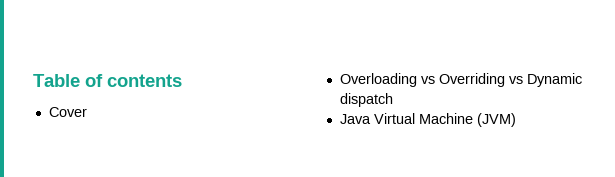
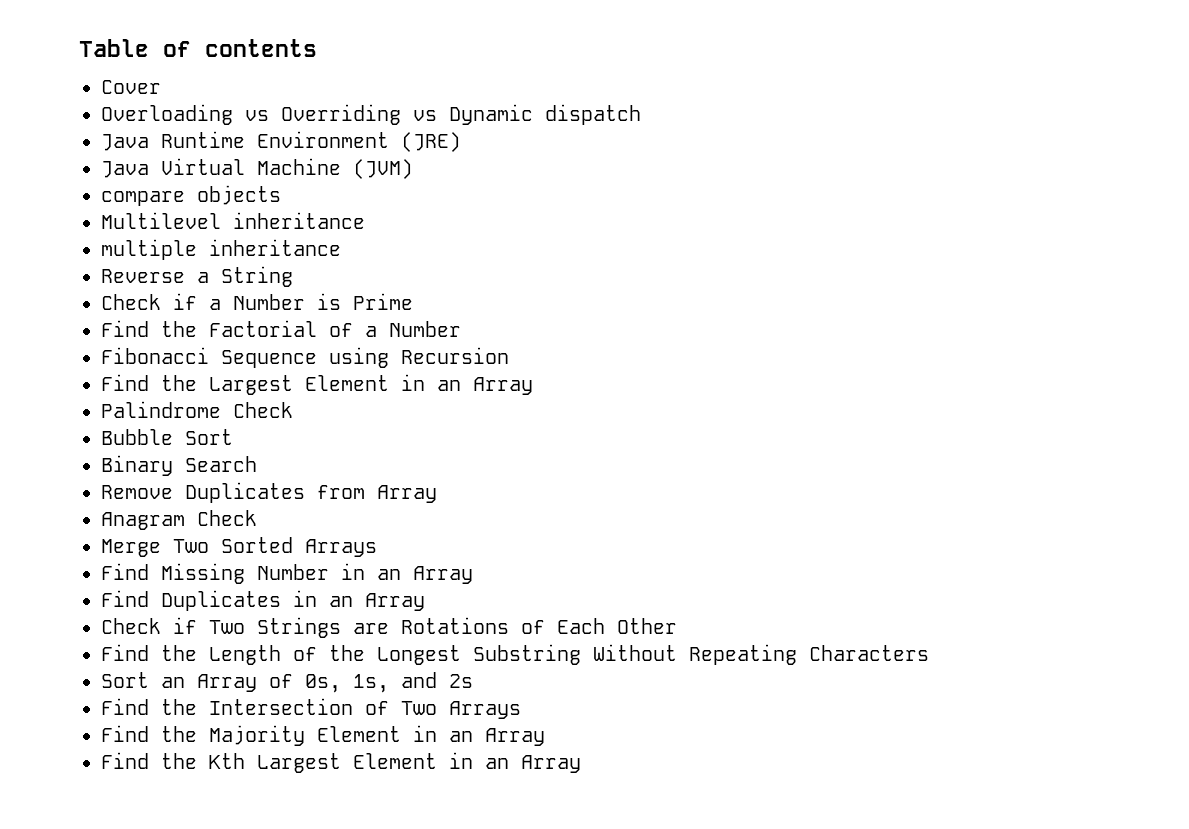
(393, 100) none -> [101,131,461,152] // Java Runtime Environment (JRE)
(516, 120) none -> [101,185,281,206] [101,212,365,229] [101,239,341,260] [101,266,293,287] [101,293,413,310] [101,320,461,337] [101,347,509,368] [101,374,533,395] [101,401,293,418] [101,429,233,445] [101,455,257,476] [101,482,437,503] [101,510,257,530] [101,537,377,557] [101,563,473,584] [101,590,425,611] [101,617,677,638] [101,644,929,665] [101,672,473,693] [101,698,521,719] [101,725,545,746] [101,752,581,773] // compare objects // Multilevel inheritance // multiple inheritance // Reverse a String // Check if a Number is Prime // Find the Factorial of a Number // Fibonacci Sequence using Recursion // Find the Largest Element in an Array // Palindrome Check // Bubble Sort // Binary Search // Remove Duplicates from Array // Anagram Check // Merge Two Sorted Arrays // Find Missing Number in an Array // Find Duplicates in an Array // Check if Two Strings are Rotations of Each Other // Find the Length of the Longest Substring Without Repeating Characters // Sort an Array of 0s, 1s, and 2s // Find the Intersection of Two Arrays // Find the Majority Element in an Array // Find the Kth Largest Element in an Array

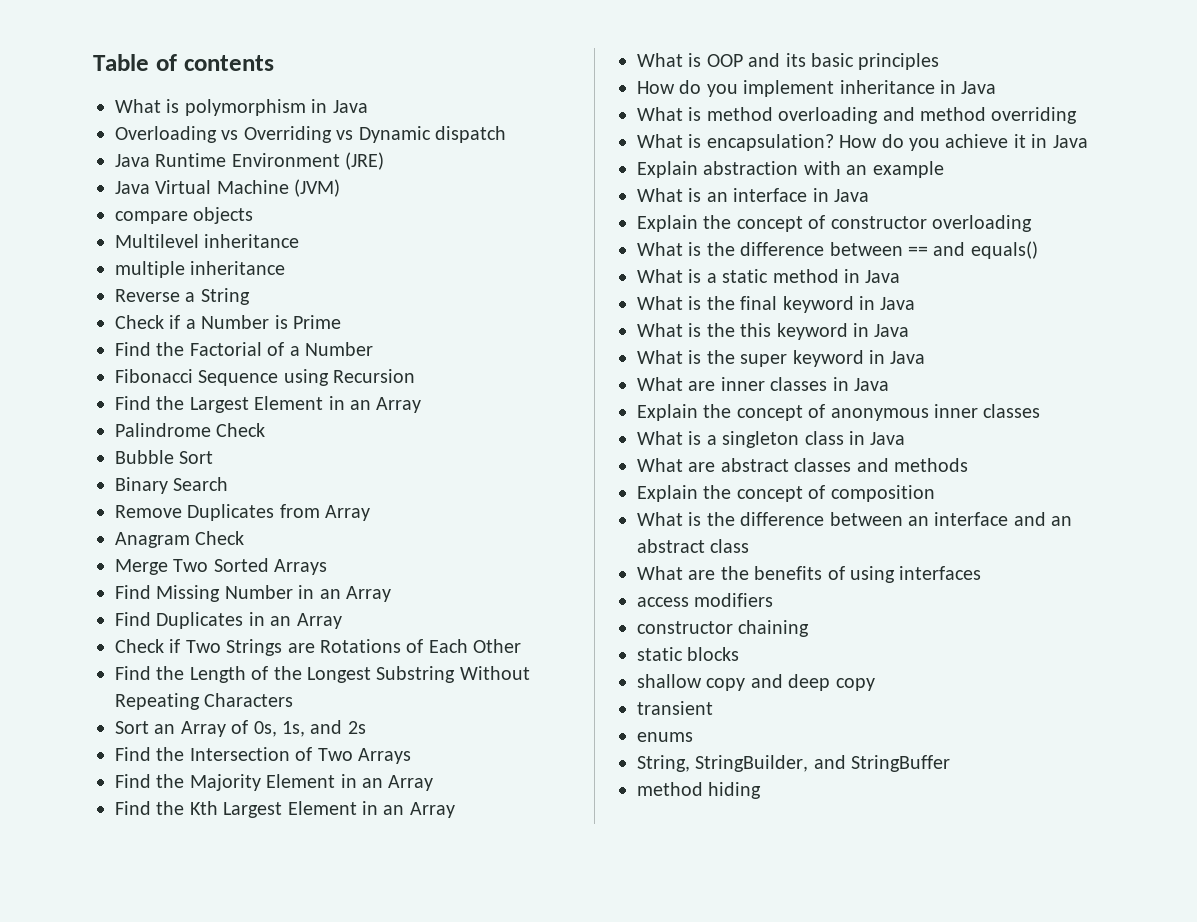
[101,80,161,94] Cover -> [115,99,368,116] What is polymorphism in Java
(581, 764) none -> [637,53,940,70] [637,80,997,97] [637,107,1078,124] [637,134,1088,151] [637,161,944,178] [637,188,869,202] [637,215,1032,232] [637,241,1038,259] [637,269,901,283] [637,296,916,313] [637,323,910,340] [637,350,926,367] [637,377,889,391] [637,404,1041,421] [637,431,906,448] [637,458,968,472] [637,485,935,502] [637,512,1073,526] [637,539,750,553] [637,566,982,583] [637,593,774,607] [637,620,810,637] [637,647,740,661] [637,674,875,691] [637,701,713,715] [637,732,693,742] [637,755,951,772] [637,782,762,799] // What is OOP and its basic principles // How do you implement inheritance in Java // What is method overloading and method overriding // What is encapsulation? How do you achieve it in Java // Explain abstraction with an example // What is an interface in Java // Explain the concept of constructor overloading // What is the difference between == and equals() // What is a static method in Java // What is the final keyword in Java // What is the this keyword in Java // What is the super keyword in Java // What are inner classes in Java // Explain the concept of anonymous inner classes // What is a singleton class in Java // What are abstract classes and methods // Explain the concept of composition // What is the difference between an interface and an abstract class // What are the benefits of using interfaces // access modifiers // constructor chaining // static blocks // shallow copy and deep copy // transient // enums // String, StringBuilder, and StringBuffer // method hiding

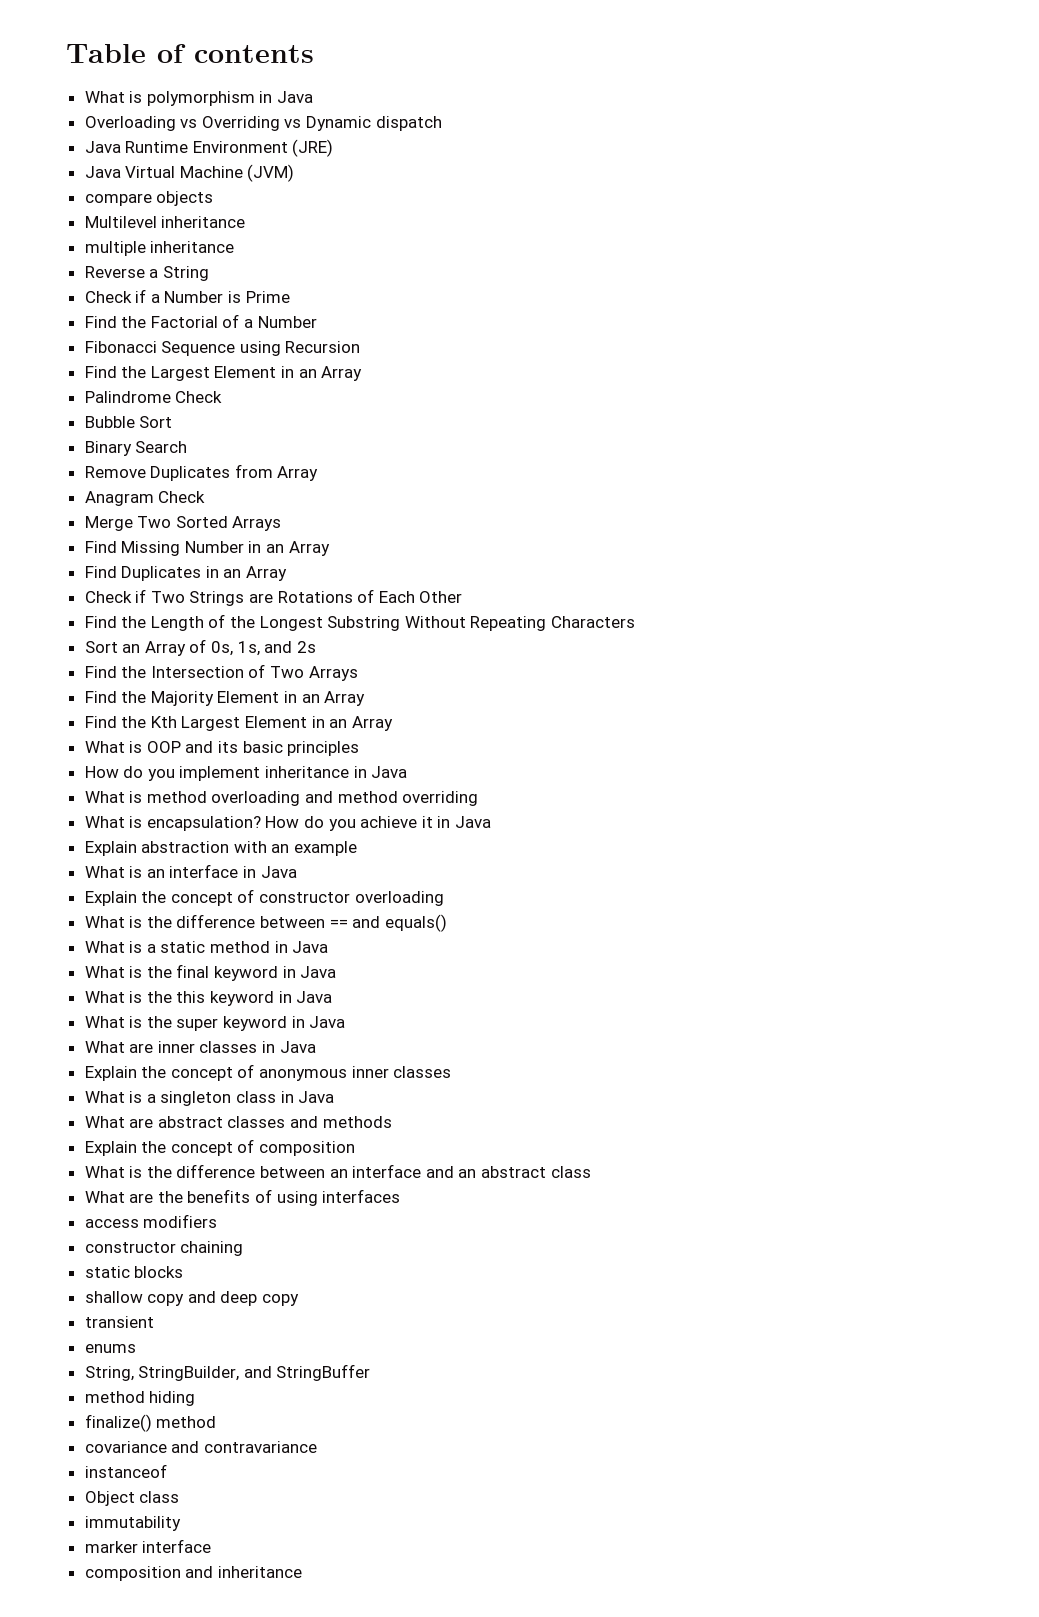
(762, 790) none -> [84,1414,217,1432] [84,1441,317,1453] [84,1464,167,1478] [84,1491,180,1506] [84,1516,181,1531] [84,1539,212,1553] [84,1566,302,1581] // finalize() method // covariance and contravariance // instanceof // Object class // immutability // marker interface // composition and inheritance

